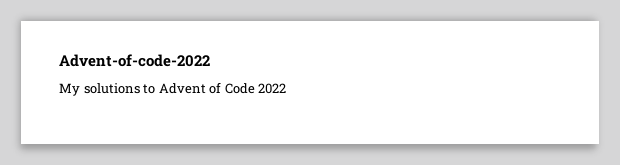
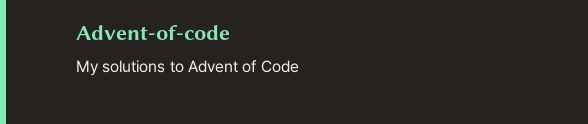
[59,54,210,67] Advent-of-code-2022 -> [76,25,230,40] Advent-of-code
[258,83,287,94] 2022 -> (299, 66) none

